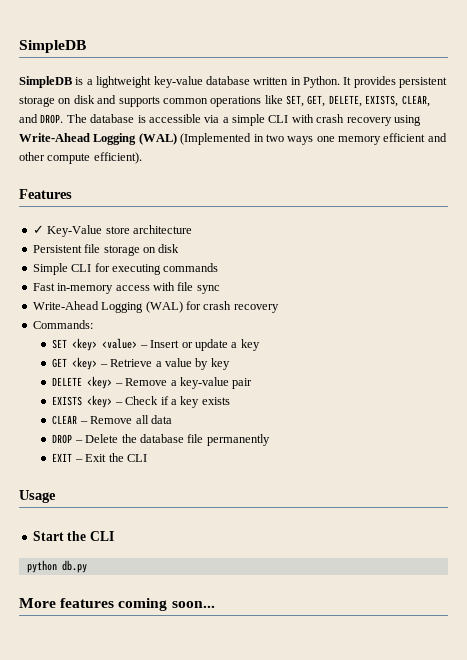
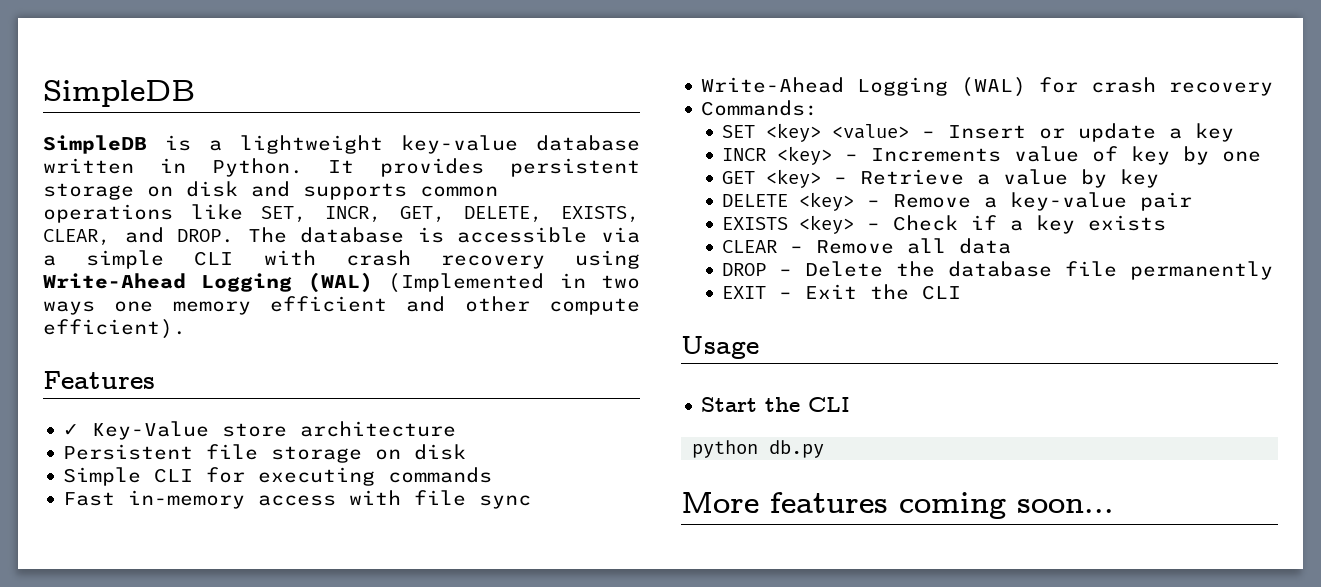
(304, 101) none -> [325,206,382,223] INCR,
(260, 345) none -> [722,146,1262,165] // INCR <key> – Increments value of key by one

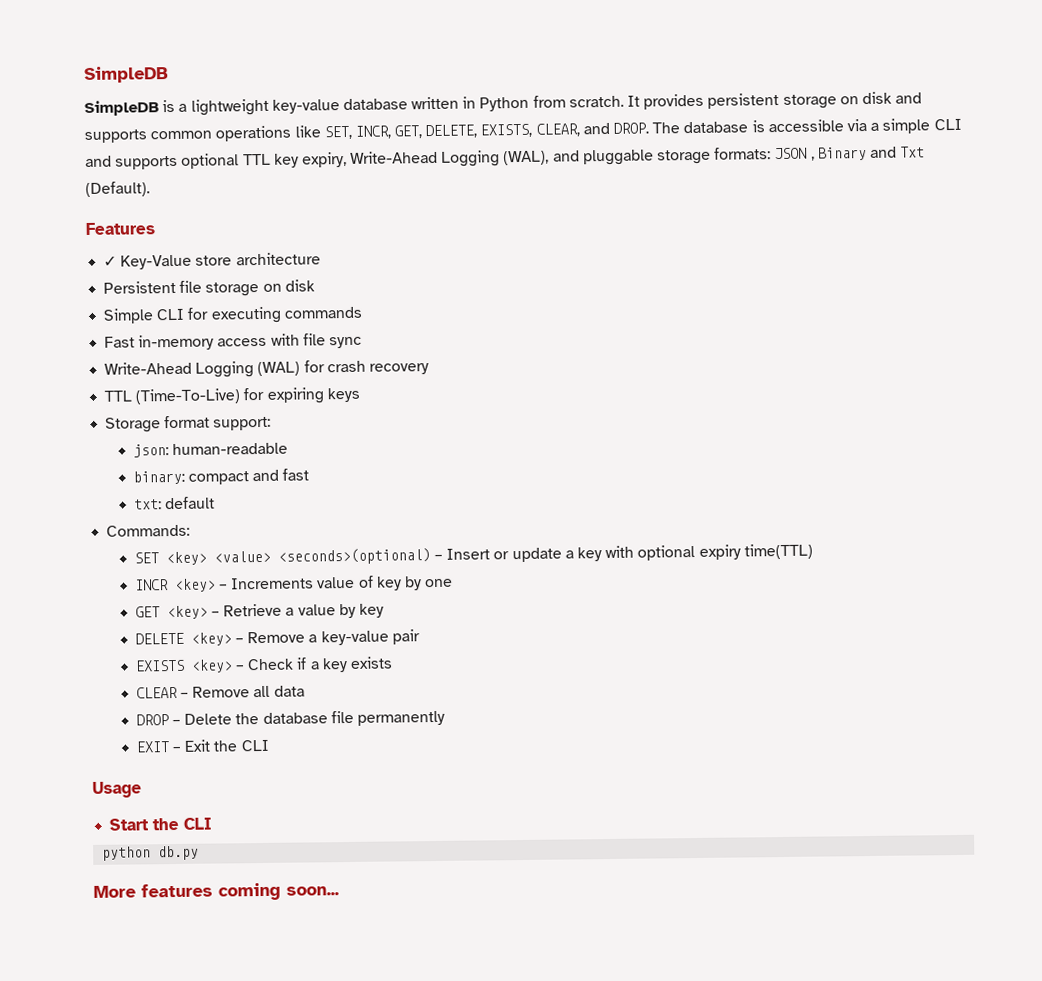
[211,158,303,177] Python. -> [479,95,624,112] Python from scratch.
[263,250,640,269] [43,272,640,293] [43,296,640,315] [43,319,186,339] with crash recovery using Write-Ahead Logging (WAL) (Implemented in two ways one memory efficient and other compute efficient). -> [85,146,926,170] [85,181,150,197] and supports optional TTL key expiry, Write-Ahead Logging (WAL), and pluggable storage formats: JSON , Binary and Txt (Default).
(1274, 89) none -> [104,387,360,405] [105,415,272,433] [132,442,289,458] [132,468,310,485] [133,496,216,510] // TTL (Time-To-Live) for expiring keys // Storage format support: // json: human-readable // binary: compact and fast // txt: default
(910, 131) none -> [277,548,431,565] <seconds>(optional)
(1235, 132) none -> [605,543,813,561] with optional expiry time(TTL)

